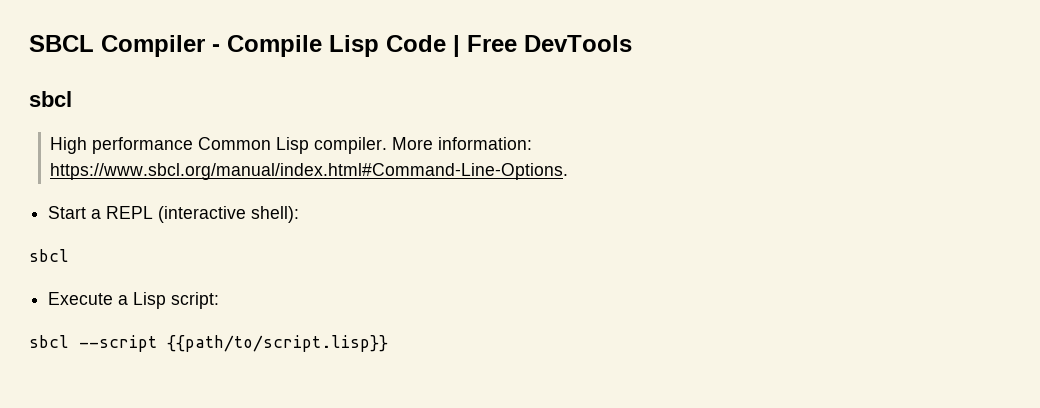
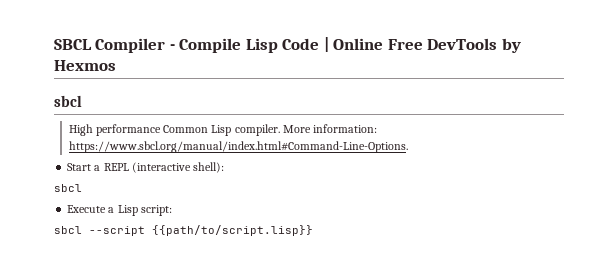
(460, 46) none -> [333,38,384,50] Online
(632, 43) none -> [501,38,521,53] [54,60,116,71] by Hexmos

